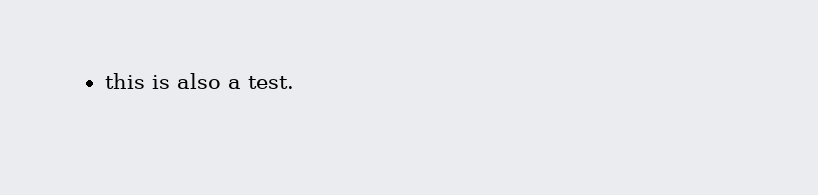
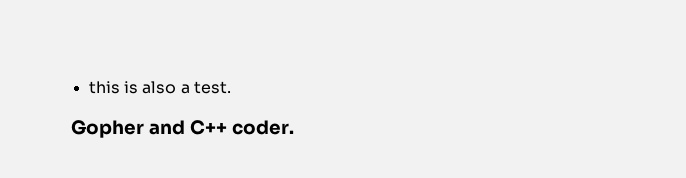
(294, 82) none -> [71,120,294,138] // Gopher and C++ coder.

